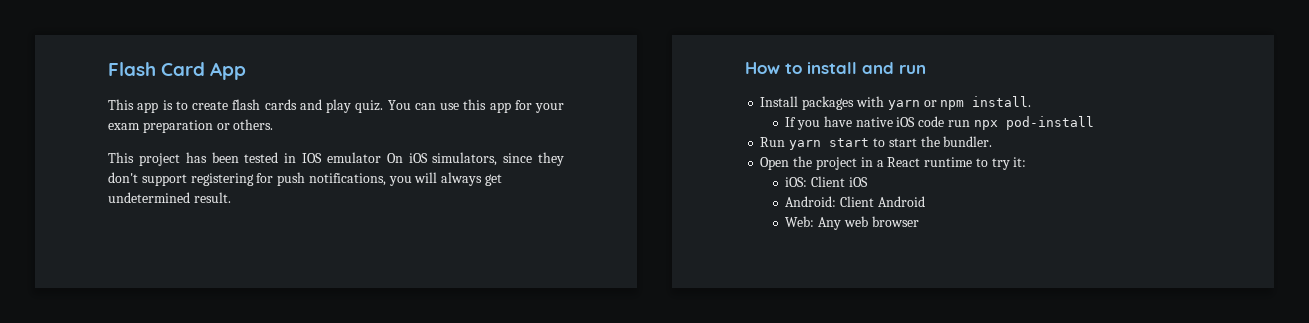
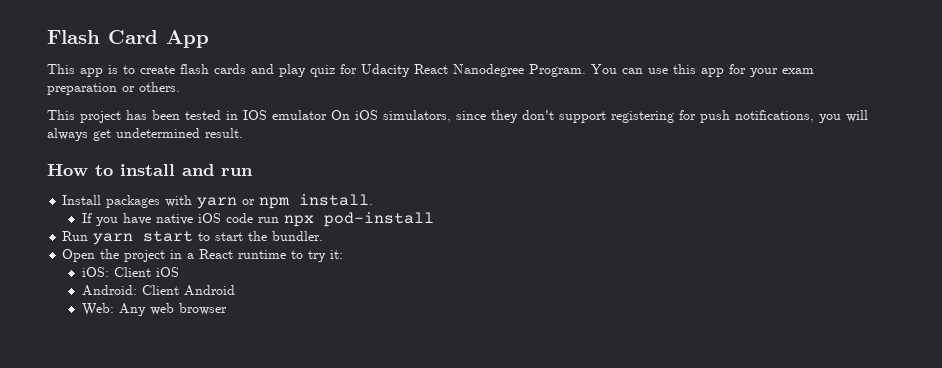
[355,100,384,113] quiz. -> [310,64,586,77] quiz for Udacity React Nanodegree Program.

